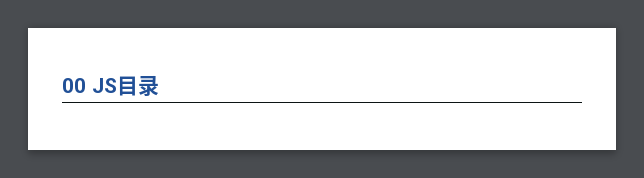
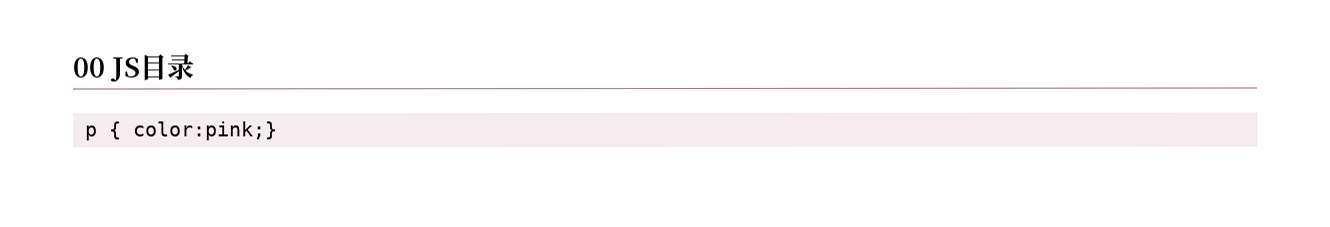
(159, 86) none -> [85,121,278,141] // p { color:pink;}

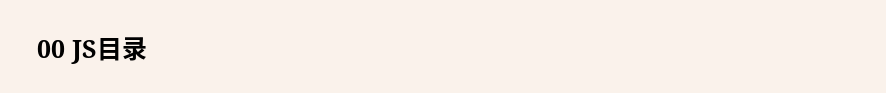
[85,121,278,141] // p { color:pink;} -> (147, 49) none

